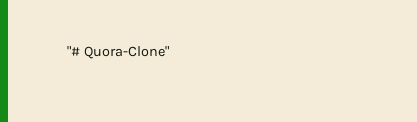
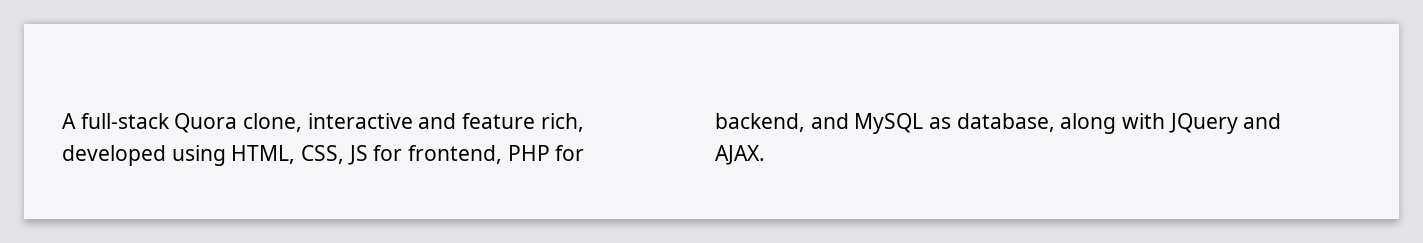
[67,46,169,59] "# Quora-Clone" -> [62,113,584,133] [62,145,585,166] [715,113,1282,134] [715,145,765,165] A full-stack Quora clone, interactive and feature rich, developed using HTML, CSS, JS for frontend, PHP for backend, and MySQL as database, along with JQuery and AJAX.

